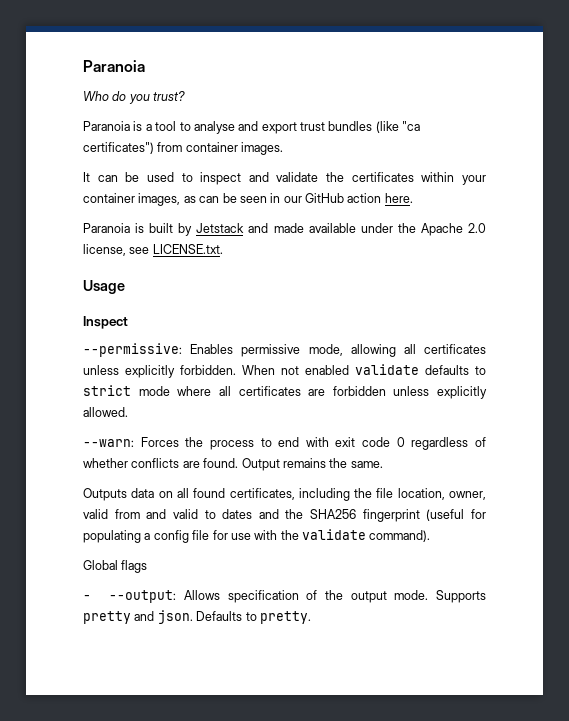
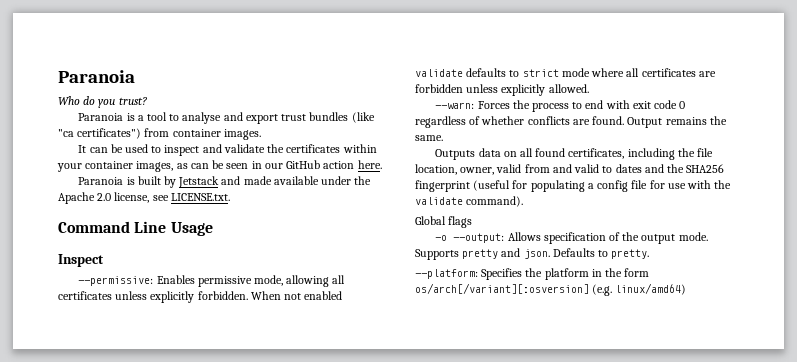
(223, 249) none -> [58,221,167,233] Command Line
[83,595,91,600] - -> [435,235,448,241] -o
(311, 617) none -> [415,268,650,280] [415,283,687,296] // --platform: Specifies the platform in the form os/arch[/variant][:osversion] (e.g. linux/amd64)

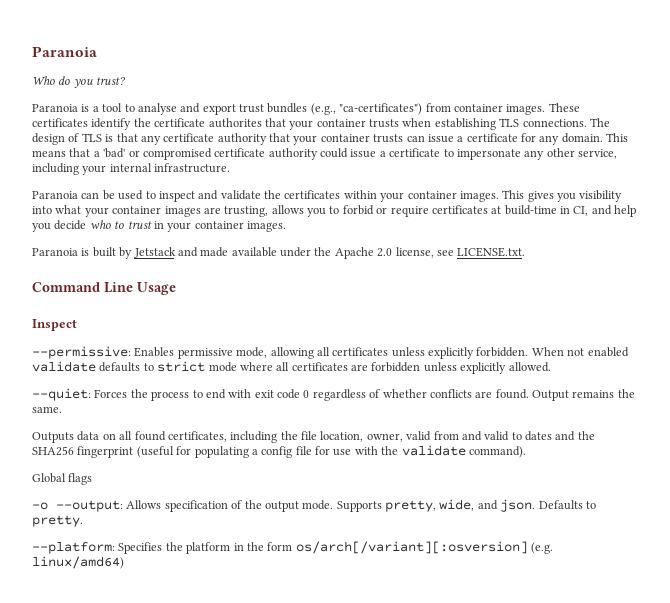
[351,112,375,123] [58,128,142,139] (like "ca certificates") -> [310,103,423,115] (e.g., "ca-certificates")
[78,145,87,153] // It -> [548,103,580,112] [32,118,610,130] [32,133,629,145] [32,148,617,160] [32,163,231,175] [32,191,78,199] These certificates identify the certificate authorites that your container trusts when establishing TLS connections. The design of TLS is that any certificate authority that your container trusts can issue a certificate for any domain. This means that a 'bad' or compromised certificate authority could issue a certificate to impersonate any other service, including your internal infrastructure. // Paranoia
[136,160,382,172] images, as can be seen in our GitHub action here. -> [459,190,623,202] [32,205,637,217] [32,220,286,232] images. This gives you visibility into what your container images are trusting, allows you to forbid or require certificates at build-time in CI, and help you decide who to trust in your container images.
[435,102,475,109] --warn: -> [32,388,91,401] --quiet:
[462,249,499,259] pretty -> [385,499,475,512] pretty, wide,

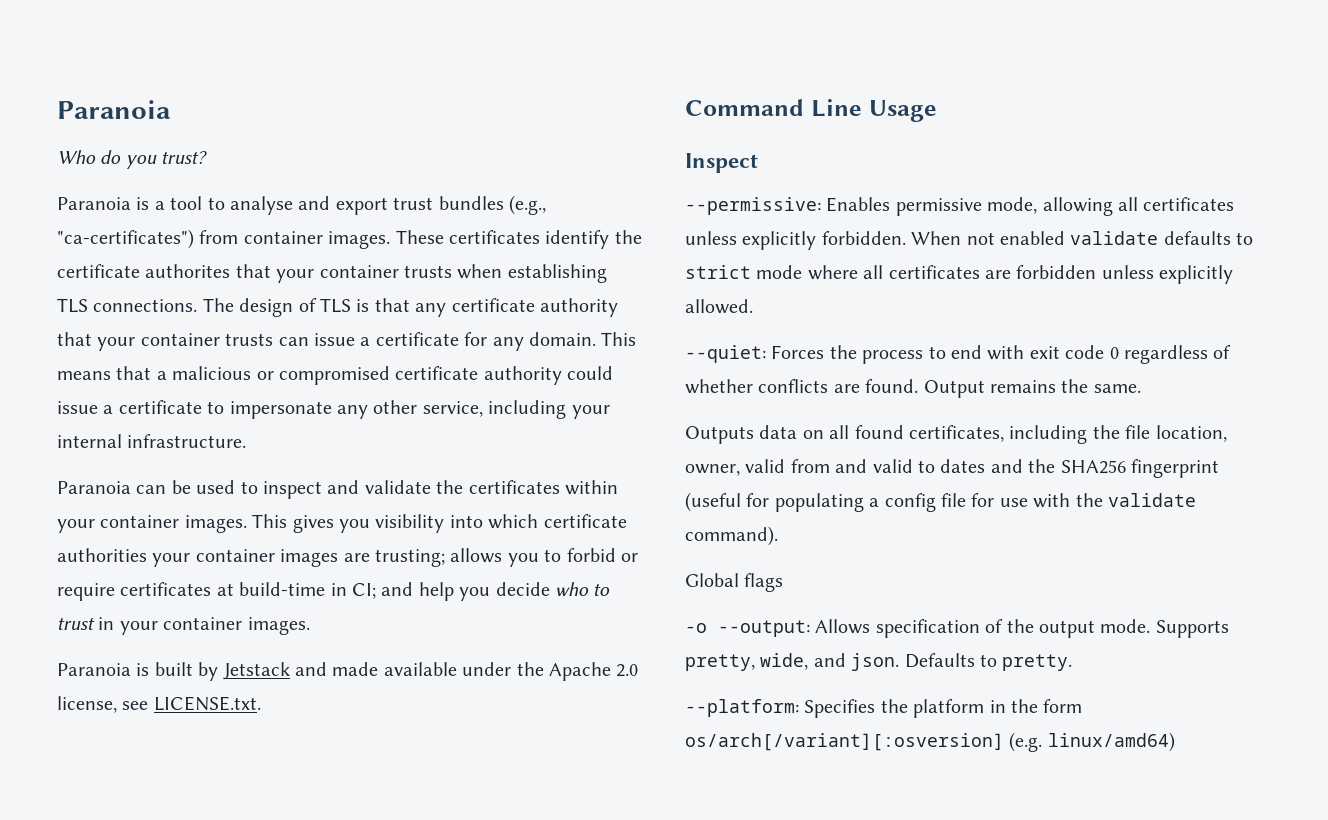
[103,148,126,158] 'bad' -> [172,366,252,380] malicious
[55,205,82,214] what -> [488,514,627,529] [57,548,147,562] which certificate authorities
[224,206,269,217] trusting, -> [375,549,445,567] trusting;
[573,206,589,216] CI, -> [352,583,376,599] CI;

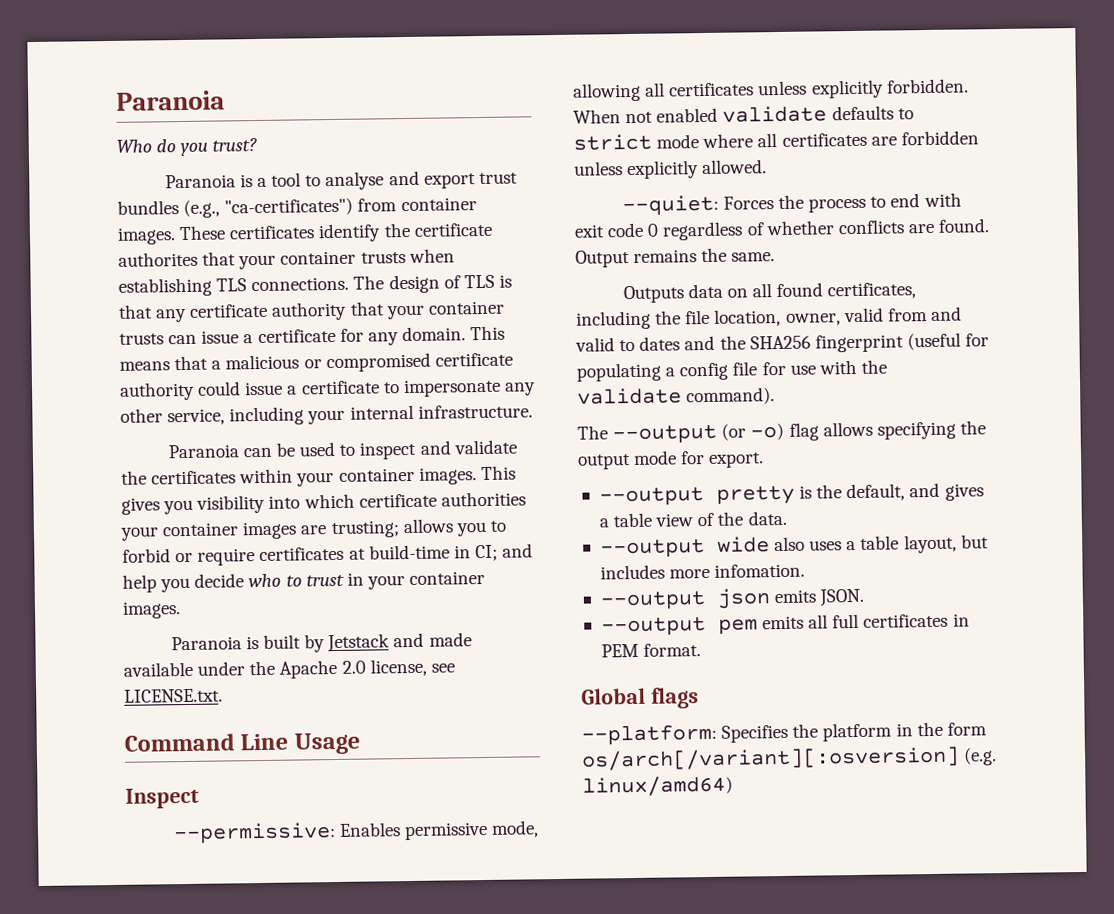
[685,573,784,592] [685,619,1229,638] [685,653,1073,671] Global flags // -o --output: Allows specification of the output mode. Supports pretty, wide, and json. Defaults to pretty. -> [577,420,986,445] [577,450,765,470] [598,482,984,507] [598,510,787,528] [599,534,989,559] [599,563,806,580] [599,588,866,611] [600,613,970,637] [600,643,702,658] [581,687,699,709] The --output (or -o) flag allows specifying the output mode for export. // --output pretty is the default, and gives a table view of the data. // --output wide also uses a table layout, but includes more infomation. // --output json emits JSON. // --output pem emits all full certificates in PEM format. // Global flags

